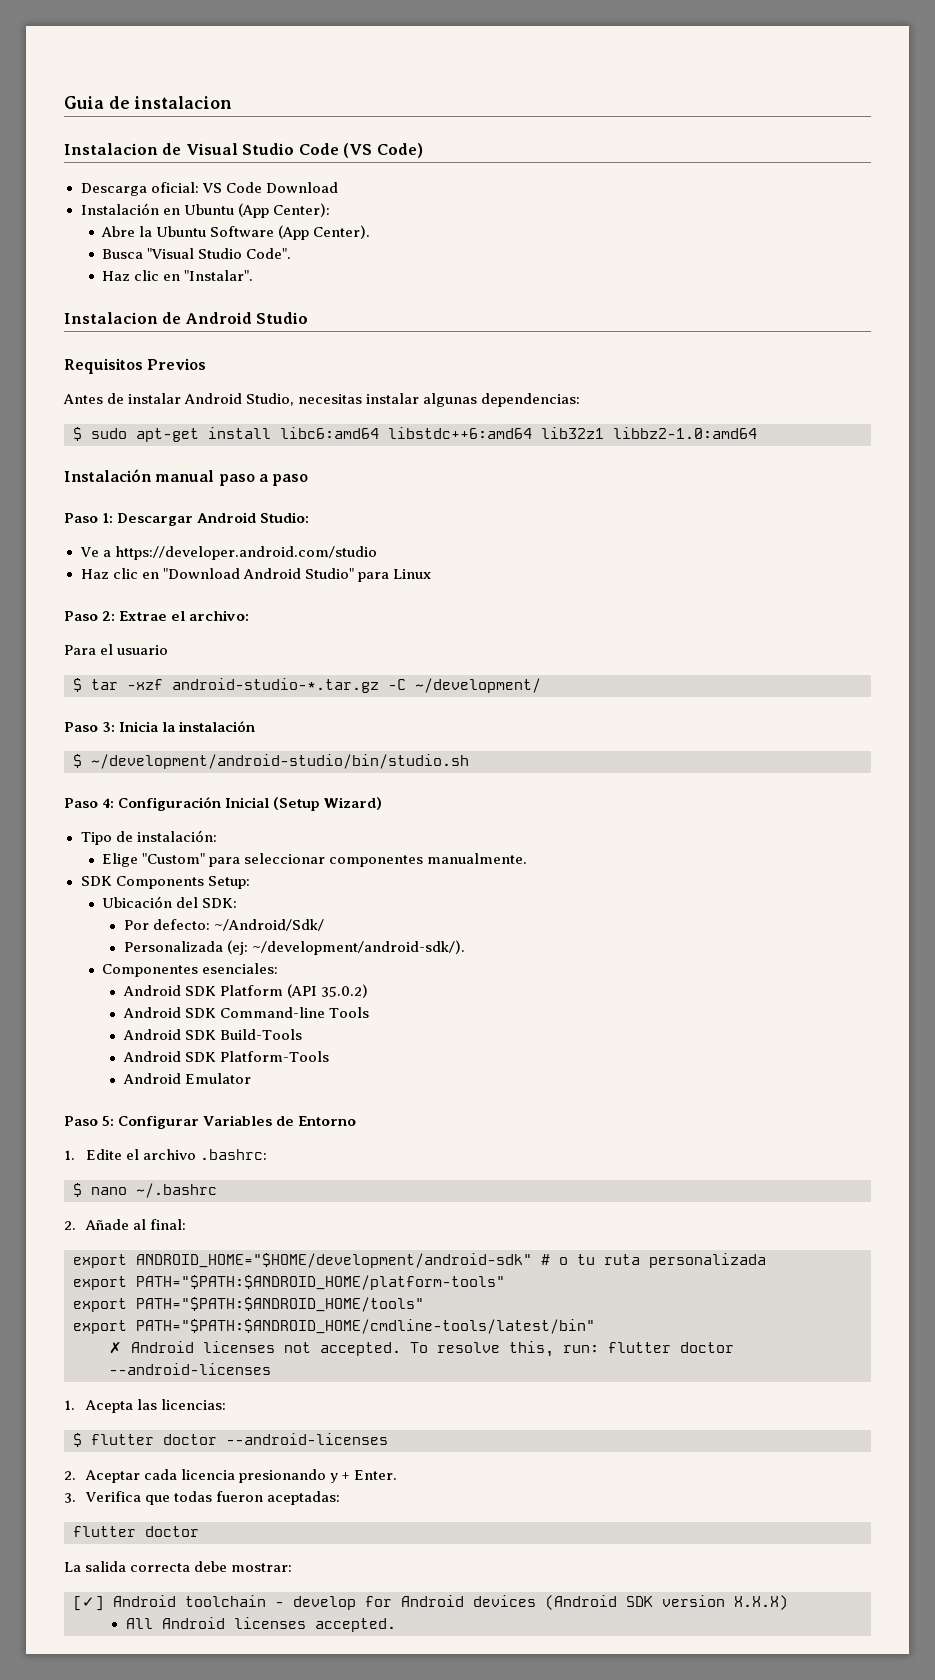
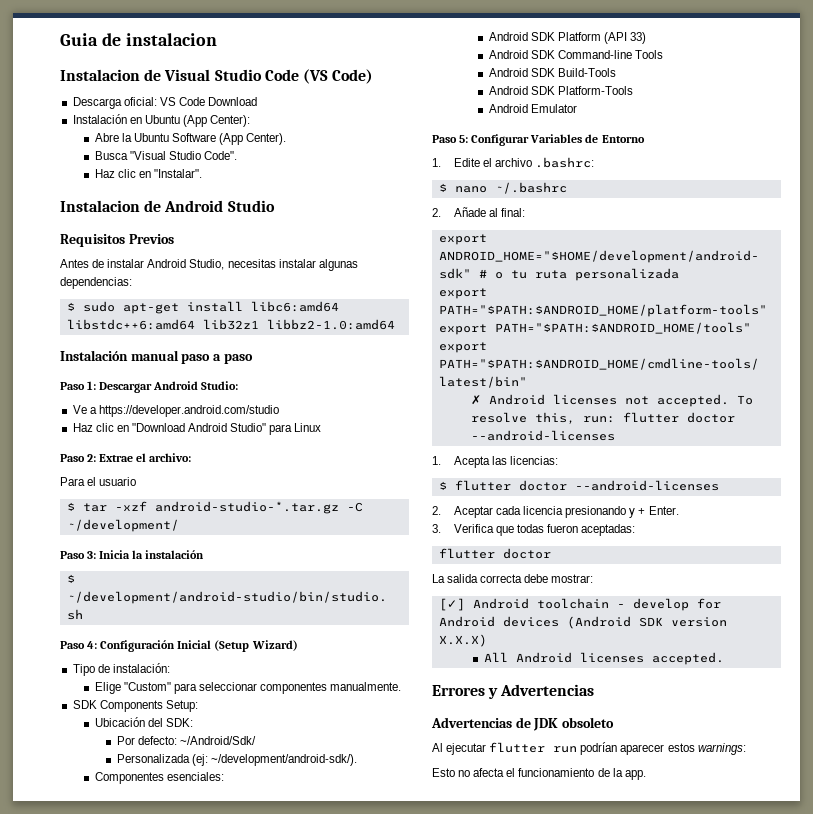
[321,984,369,998] 35.0.2) -> [629,32,646,44] 33)
(396, 1625) none -> [432,684,595,699] [431,717,614,731] [432,742,746,755] [432,768,646,780] // Errores y Advertencias // Advertencias de JDK obsoleto // Al ejecutar flutter run podrían aparecer estos warnings: // Esto no afecta el funcionamiento de la app.

